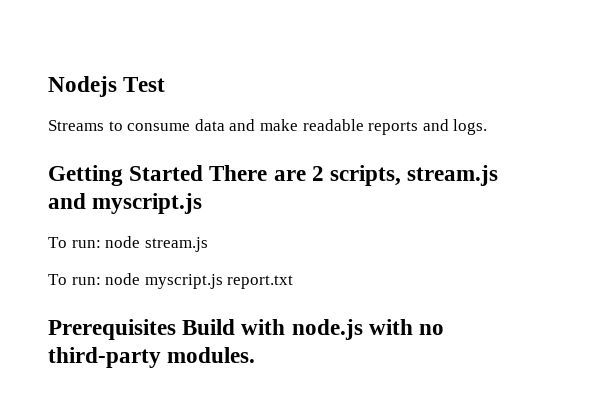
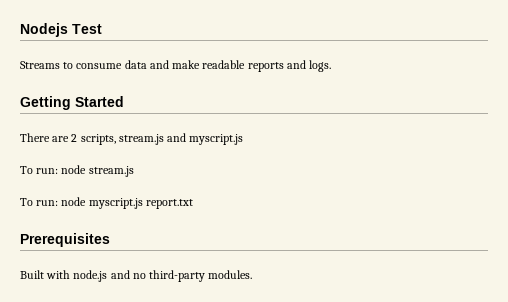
(204, 173) none -> (124, 101) //
[182,319,236,335] Build -> [20,270,44,279] // Built
[368,319,413,335] with -> [110,270,130,279] and

